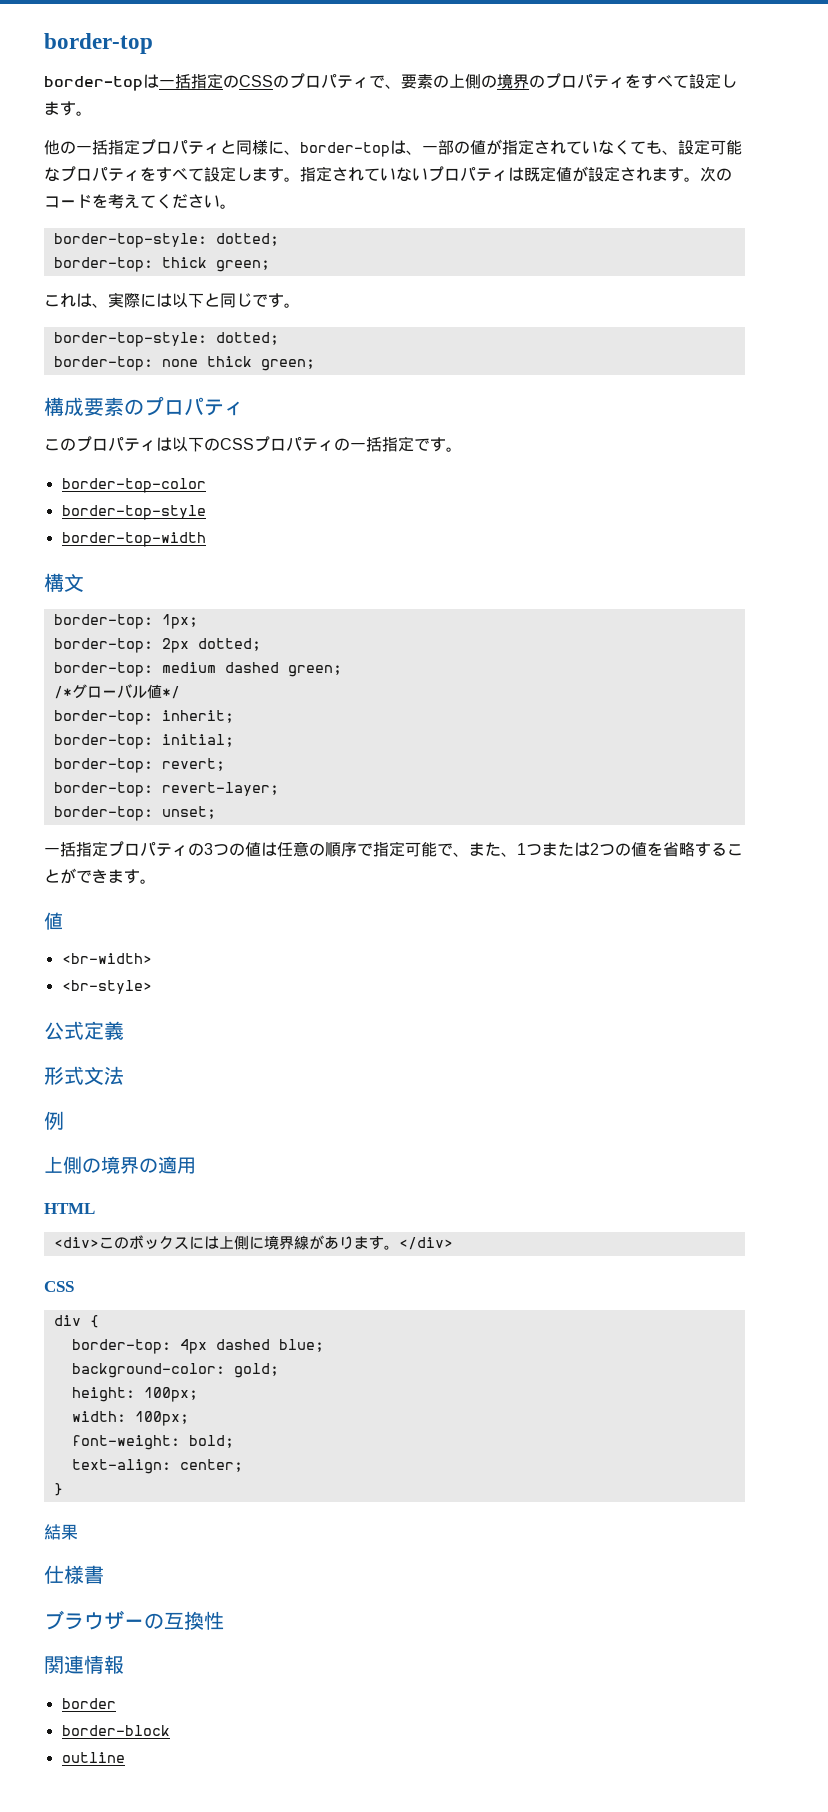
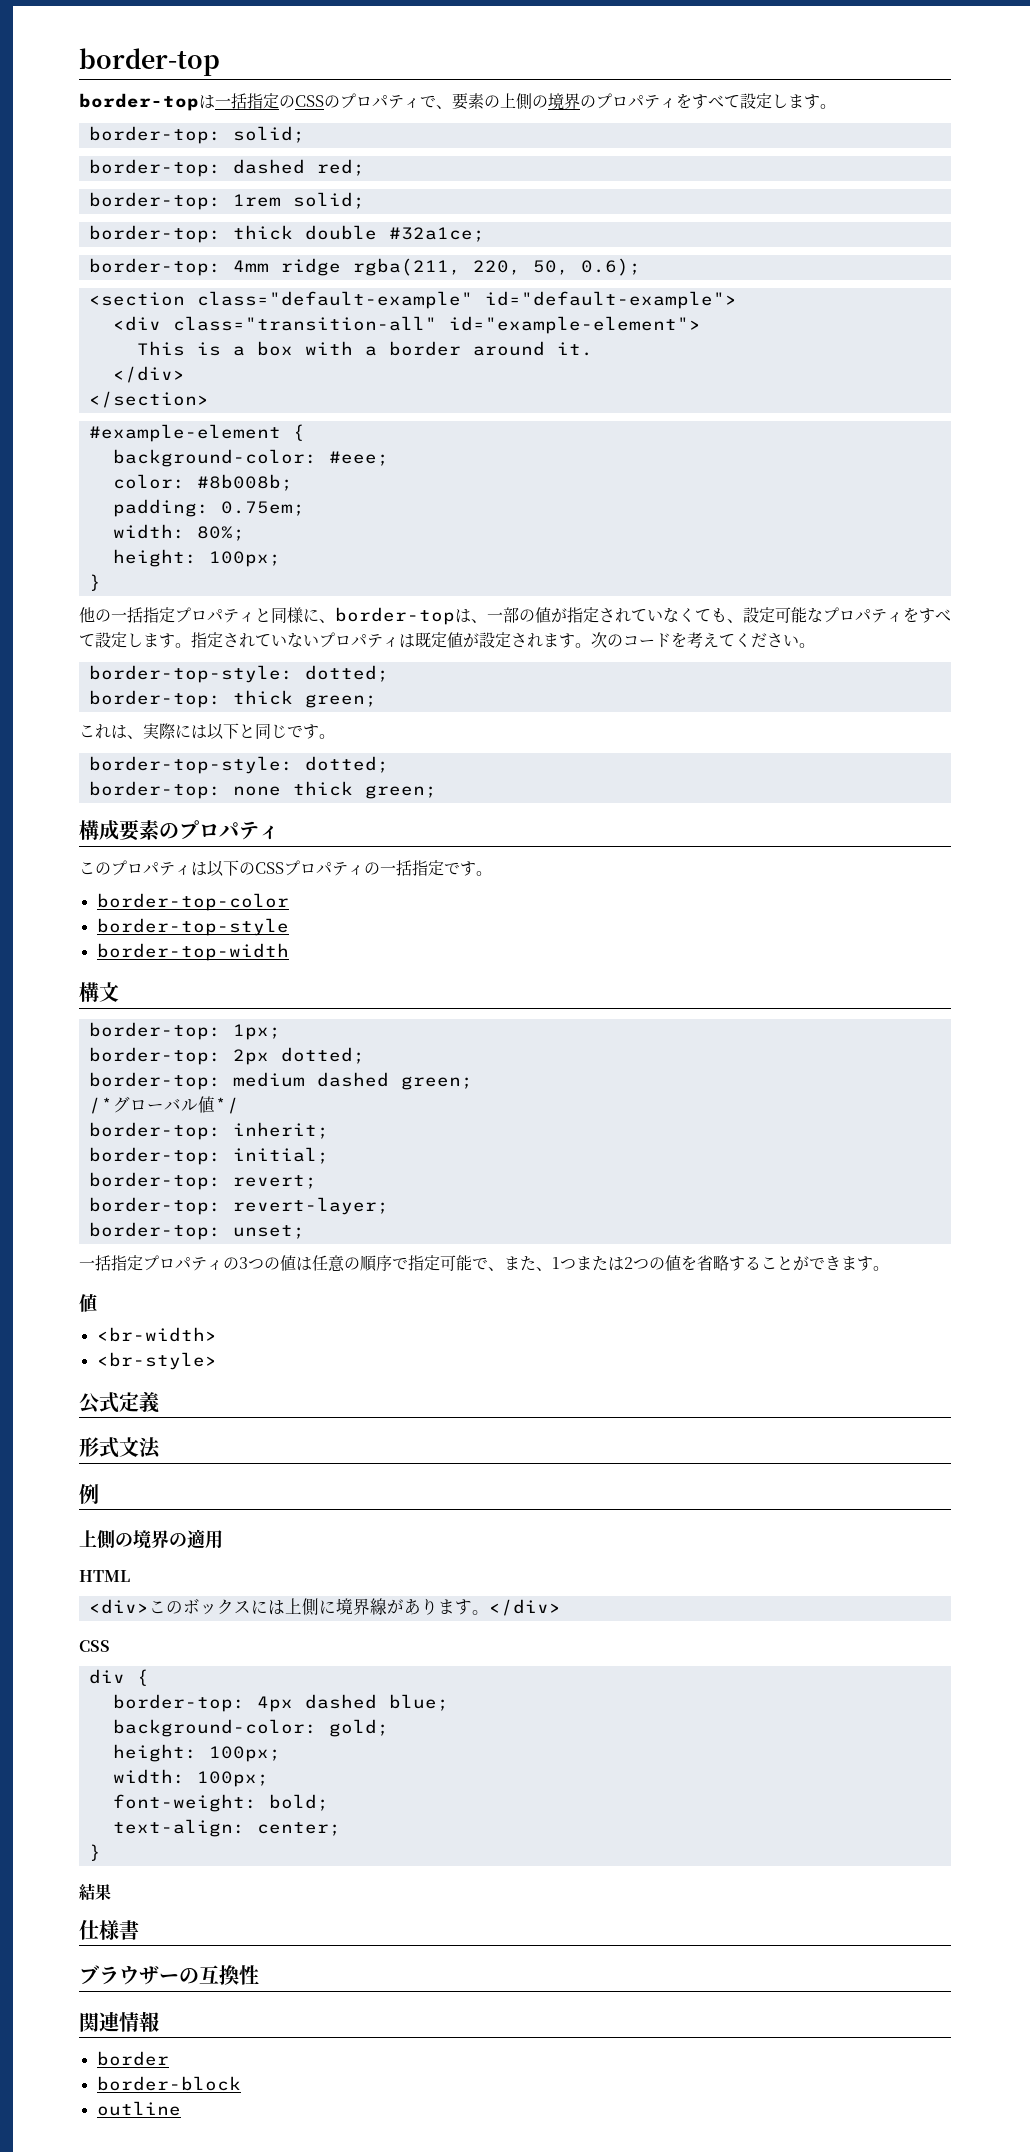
(92, 113) none -> [88,126,305,144] [88,159,365,177] [88,192,365,210] [88,225,485,243] [88,258,641,276] [88,291,737,309] [112,316,701,334] [136,341,593,356] [112,366,185,383] [88,391,209,408] [88,424,305,442] [112,449,389,467] [112,474,293,491] [112,499,305,517] [112,524,245,541] [112,549,281,567] [88,574,101,591] // border-top: solid; // border-top: dashed red; // border-top: 1rem solid; // border-top: thick double #32a1ce; // border-top: 4mm ridge rgba(211, 220, 50, 0.6); // <section class="default-example" id="default-example"> // <div class="transition-all" id="example-element"> // This is a box with a border around it. // </div> // </section> // #example-element { // background-color: #eee; // color: #8b008b; // padding: 0.75em; // width: 80%; // height: 100px; // }

